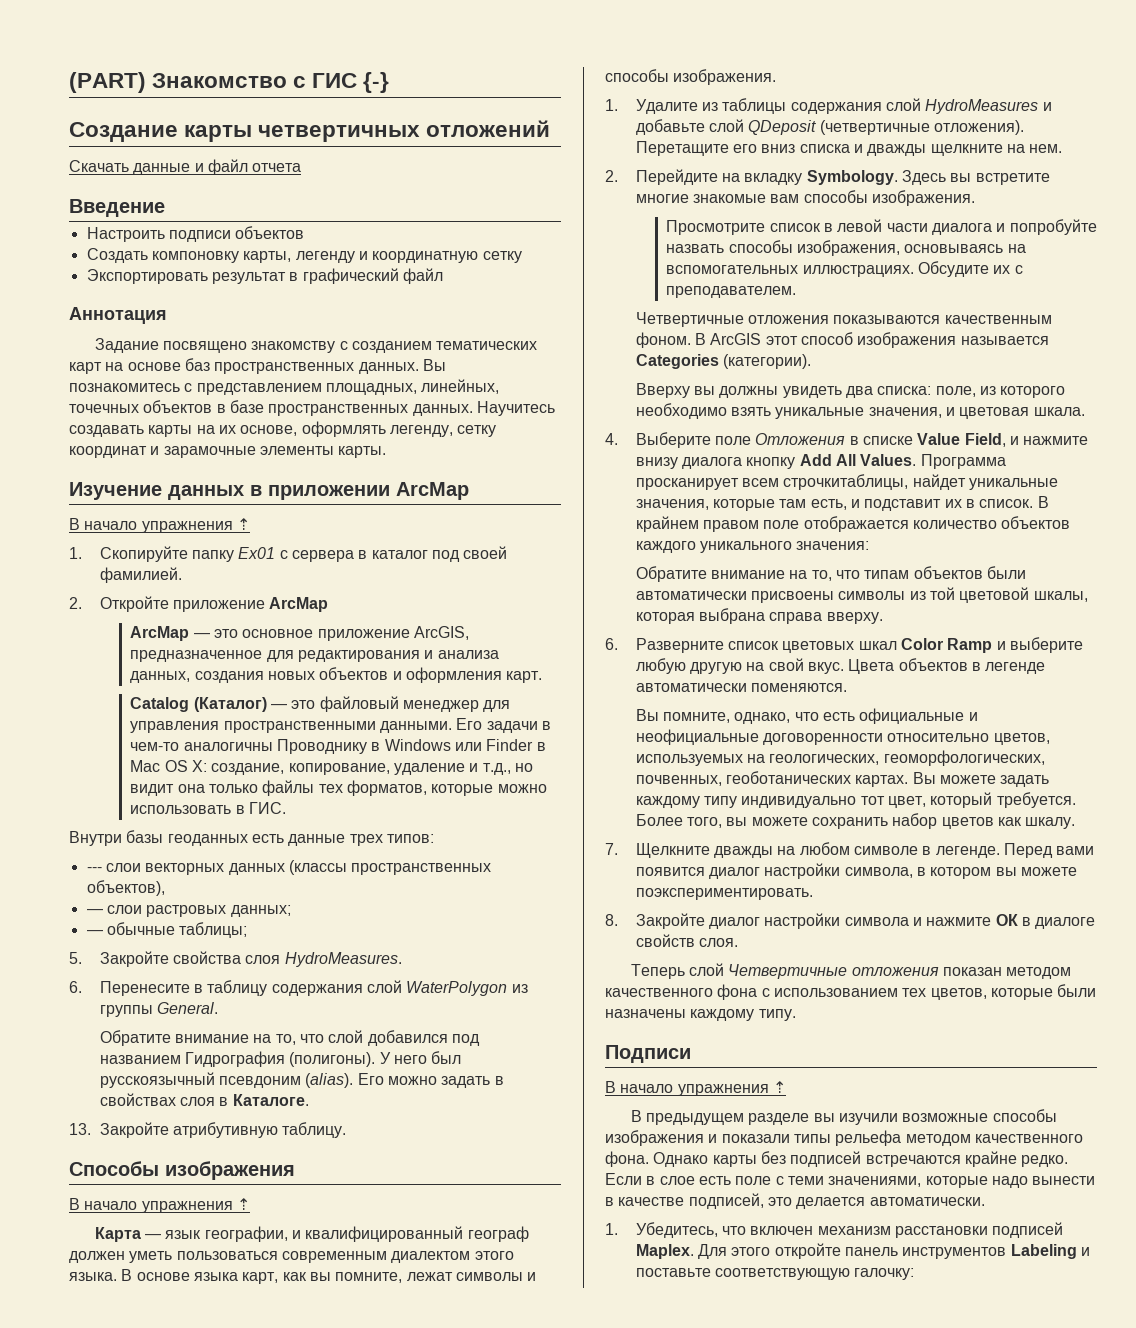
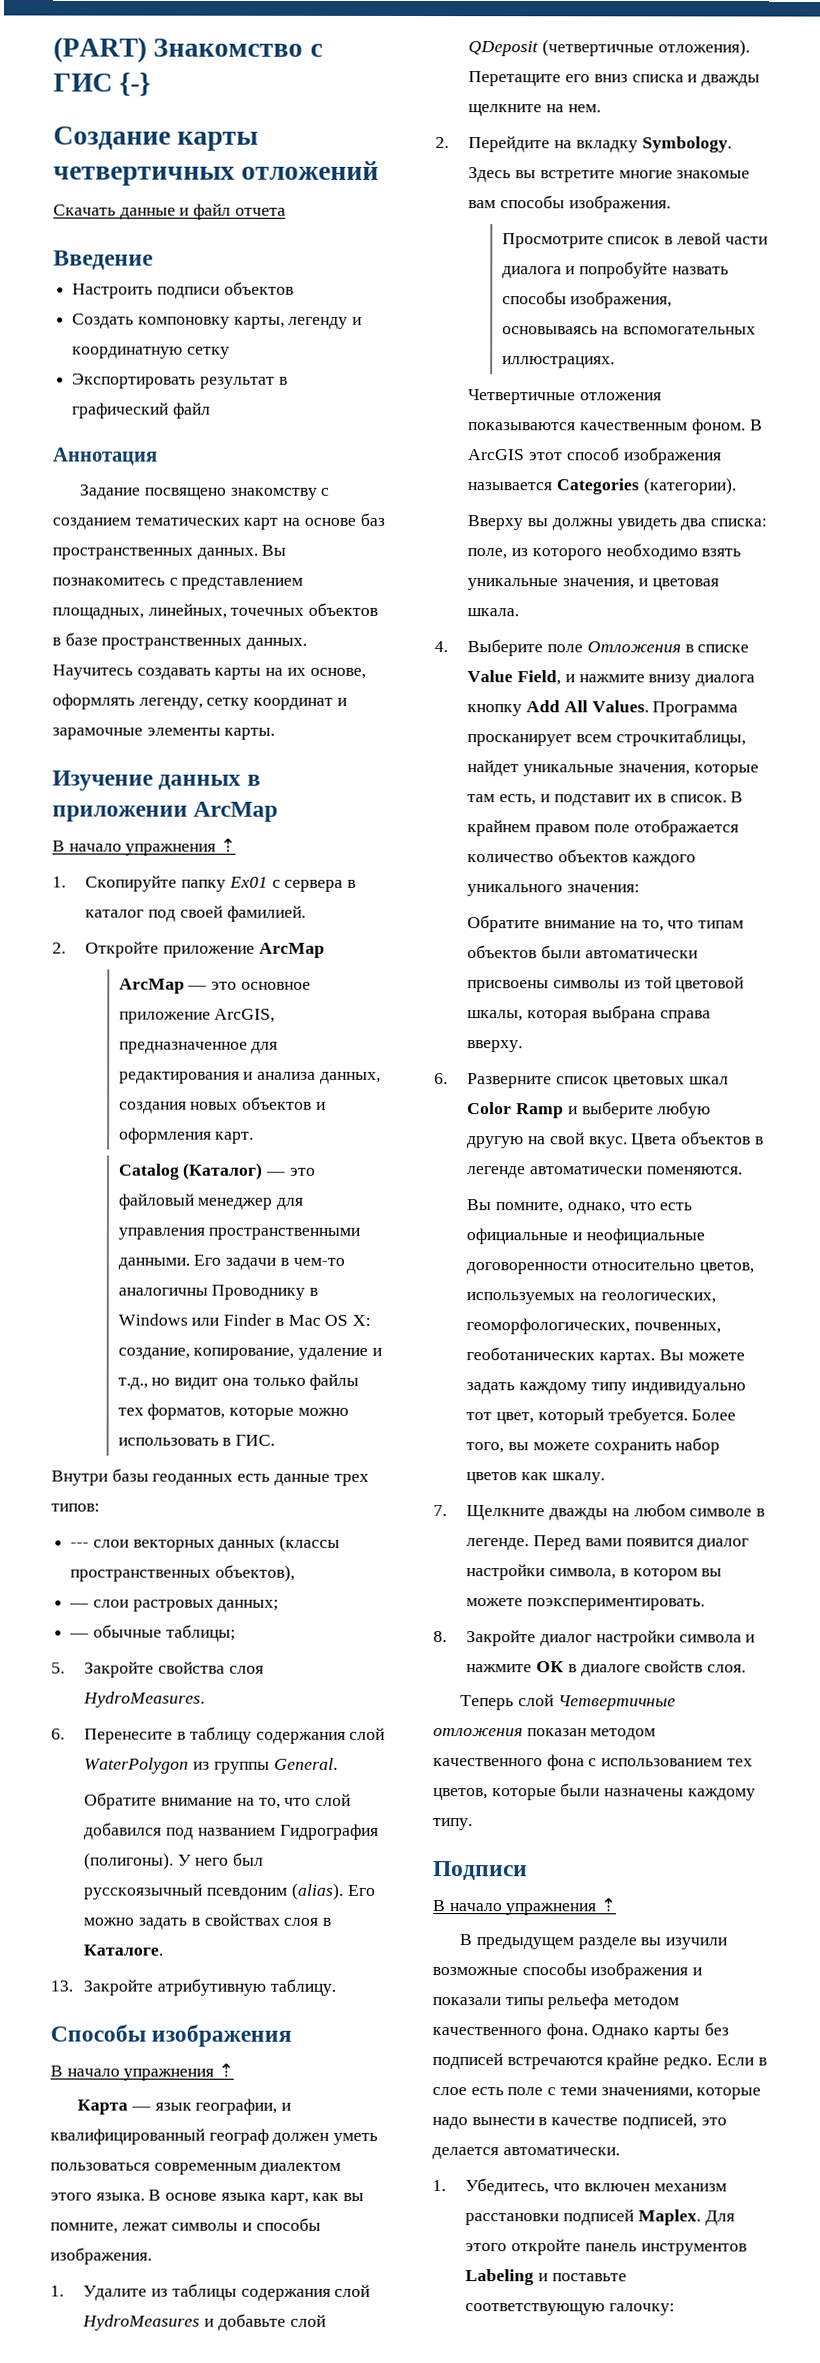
[917,261,1023,277] [666,286,797,298] Обсудите их с преподавателем. -> (615, 362) none

